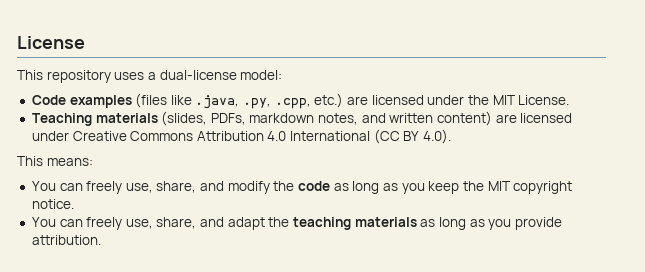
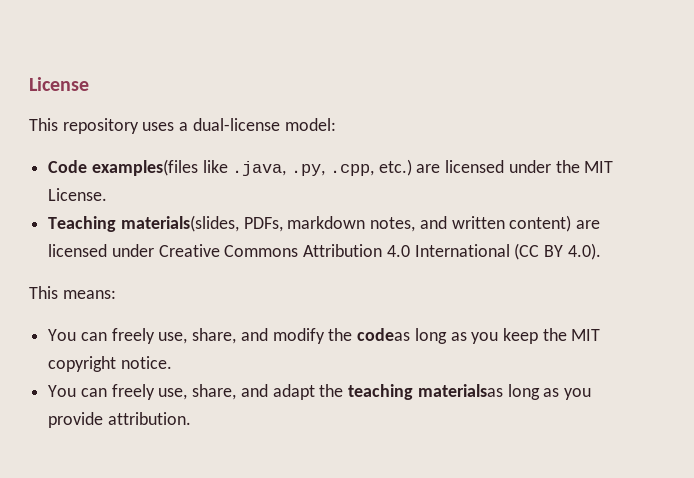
[69,93,168,108] examples (files -> [91,159,198,176] examples(files
[95,111,208,126] materials (slides, -> [120,215,239,232] materials(slides,
[298,181,349,191] code as -> [357,328,411,341] codeas
[354,217,436,227] materials as -> [417,384,503,397] materialsas

